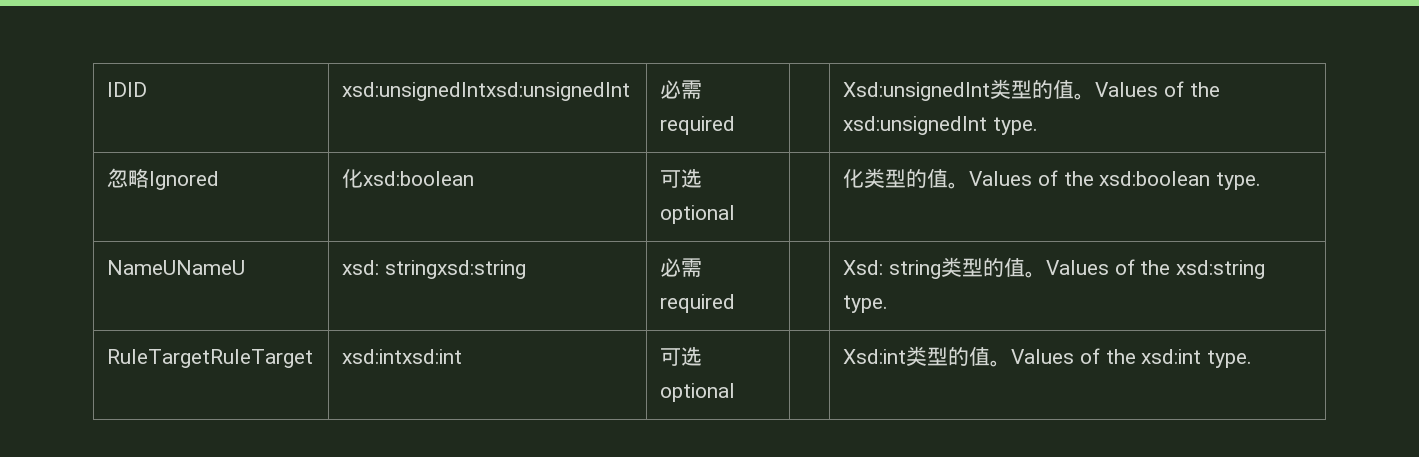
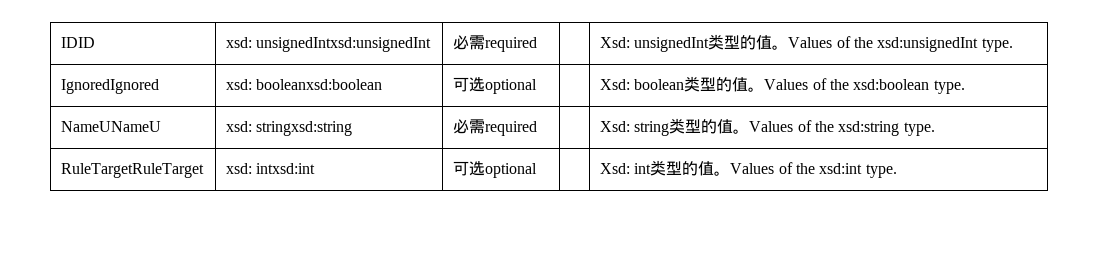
[342,82,631,101] [660,80,703,99] [660,116,736,135] [843,82,991,101] xsd:unsignedIntxsd:unsignedInt | 必需required | | Xsd:unsignedInt -> [226,37,432,52] [453,35,538,52] [600,37,710,52] xsd: unsignedIntxsd:unsignedInt | 必需required | | Xsd: unsignedInt
[107,168,220,190] [342,169,475,188] [660,169,703,188] [660,205,736,224] [843,169,865,188] 忽略Ignored | 化xsd:boolean | 可选optional | | 化 -> [61,79,160,94] [226,79,383,90] [453,77,538,94] [600,79,685,90] IgnoredIgnored | xsd: booleanxsd:boolean | 可选optional | | Xsd: boolean
[342,349,463,364] [660,347,703,366] [660,383,736,402] [843,349,907,364] xsd:intxsd:int | 可选optional | | Xsd:int -> [226,163,316,174] [453,161,538,178] [600,163,652,174] xsd: intxsd:int | 可选optional | | Xsd: int

